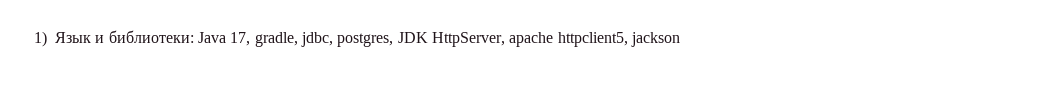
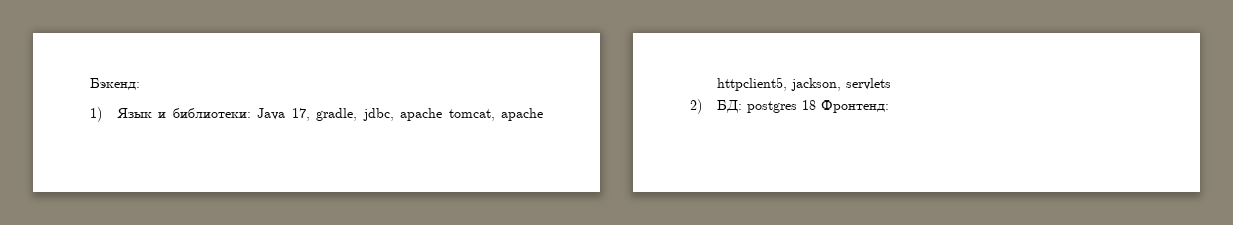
(34, 39) none -> [90,78,140,90] Бэкенд: //
[337,32,680,47] postgres, JDK HttpServer, apache httpclient5, jackson -> [400,108,543,121] [717,77,892,91] [690,99,890,114] apache tomcat, apache httpclient5, jackson, servlets // 2) БД: postgres 18 Фронтенд:

